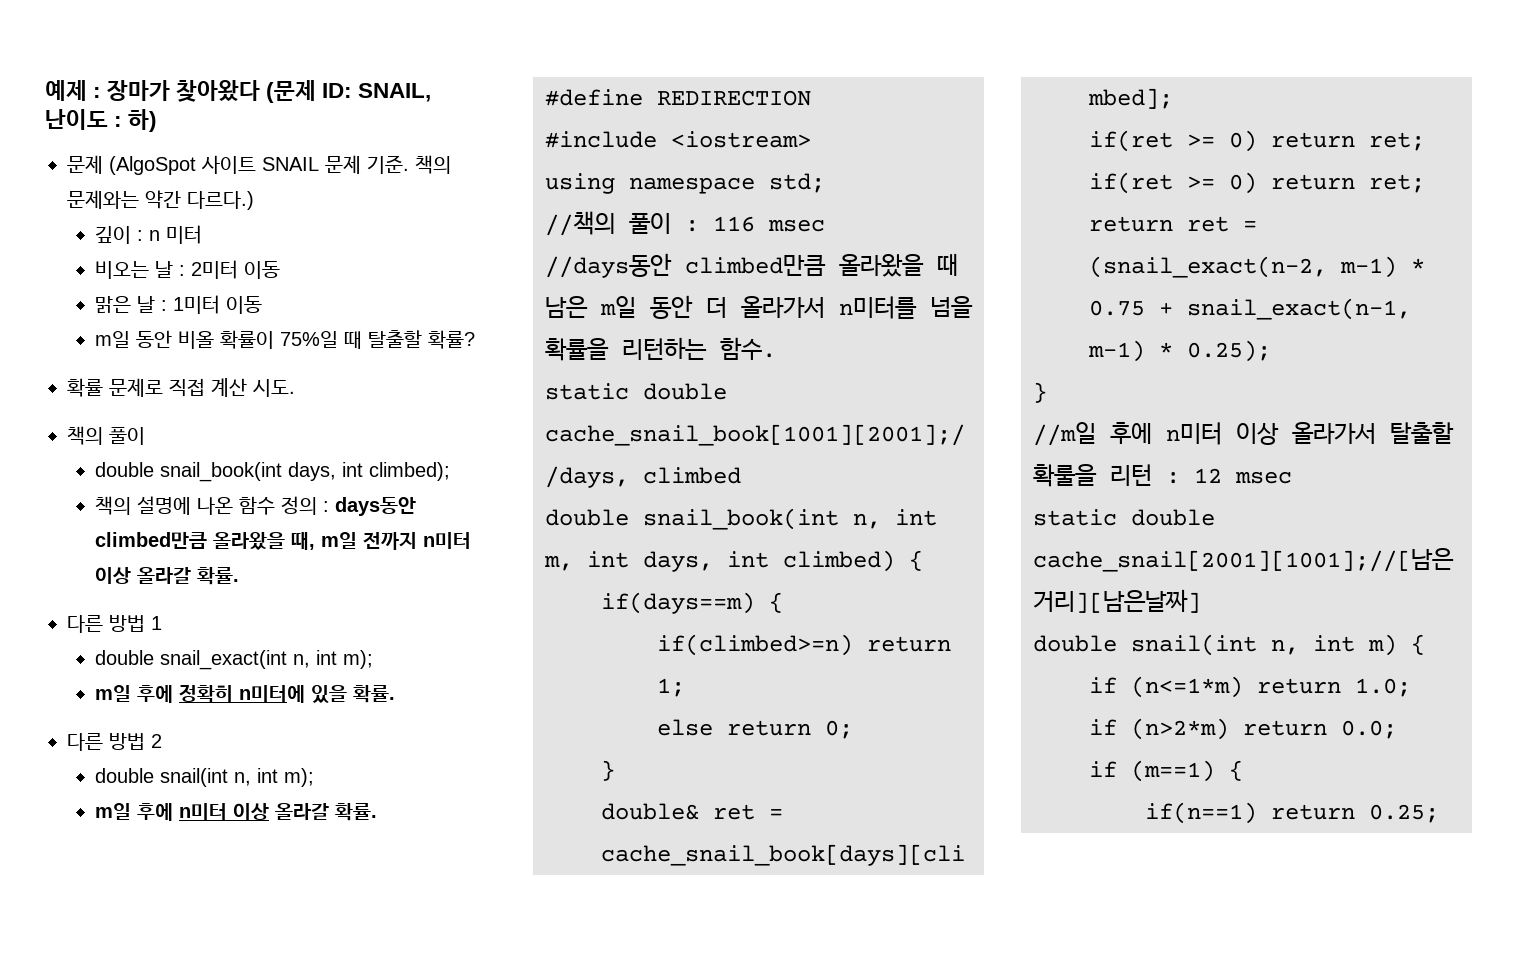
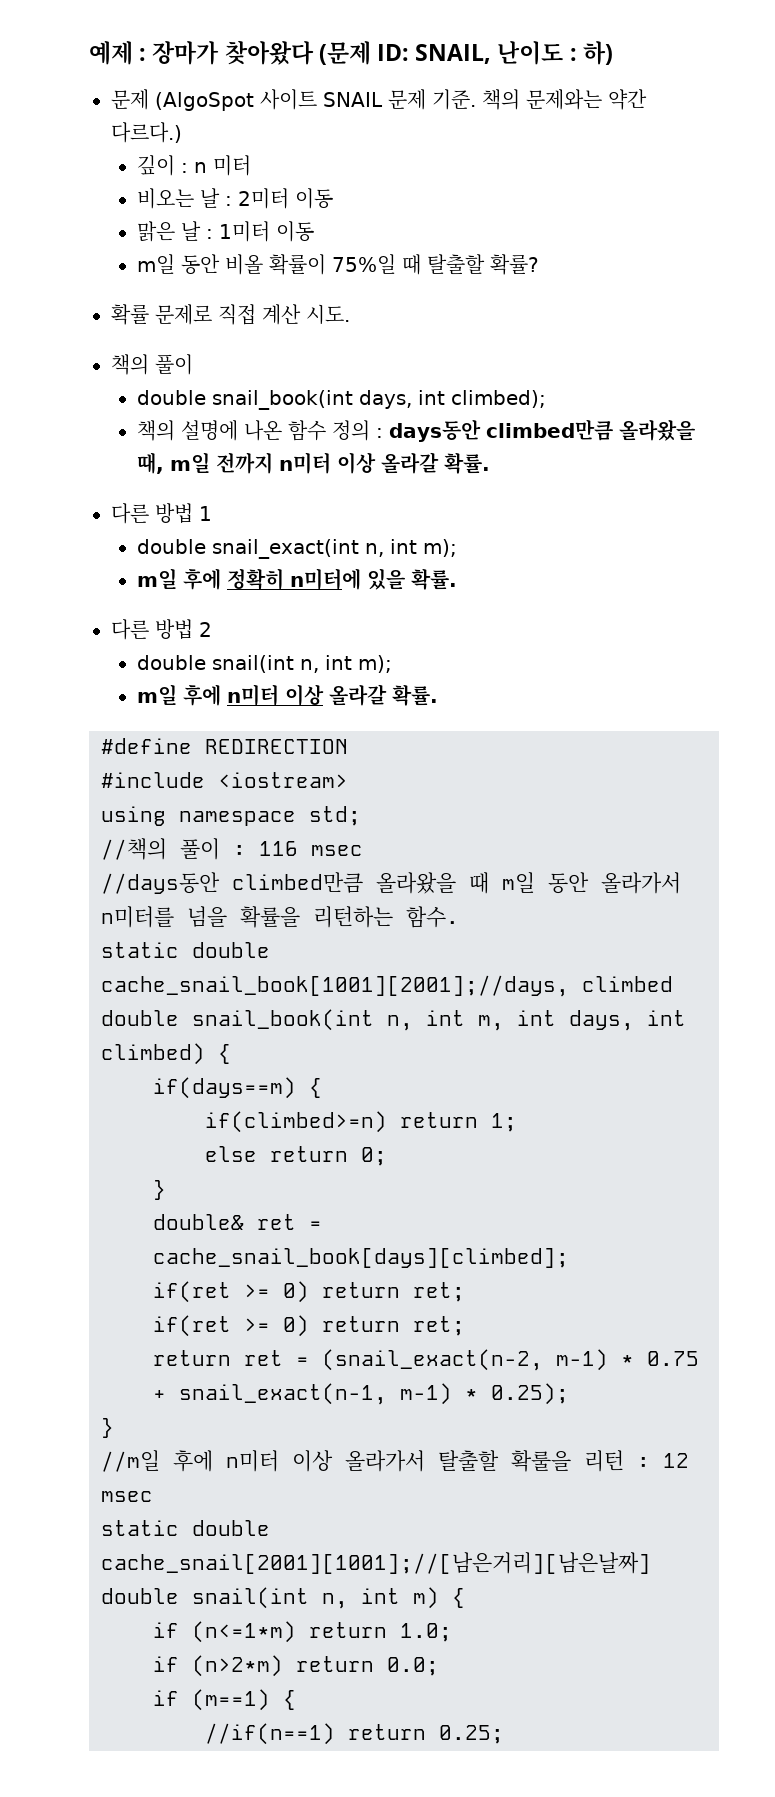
[545,295,727,319] 남은 m일 동안 더 -> [502,872,589,894] m일 동안
[1145,802,1257,824] if(n==1) -> [205,1723,335,1745] //if(n==1)

